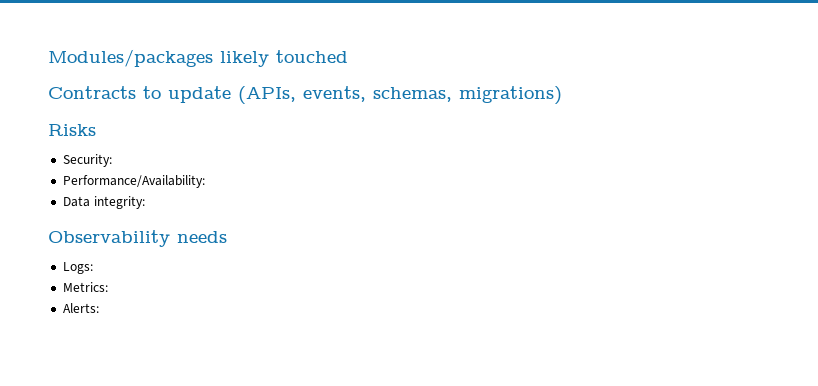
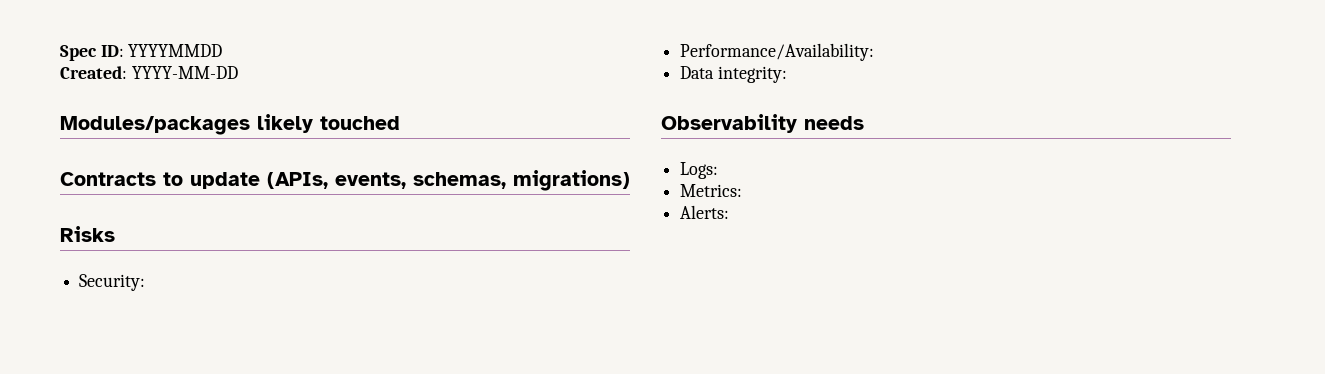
(48, 58) none -> [60,44,223,61] [60,66,238,79] Spec ID: YYYYMMDD // Created: YYYY-MM-DD //

